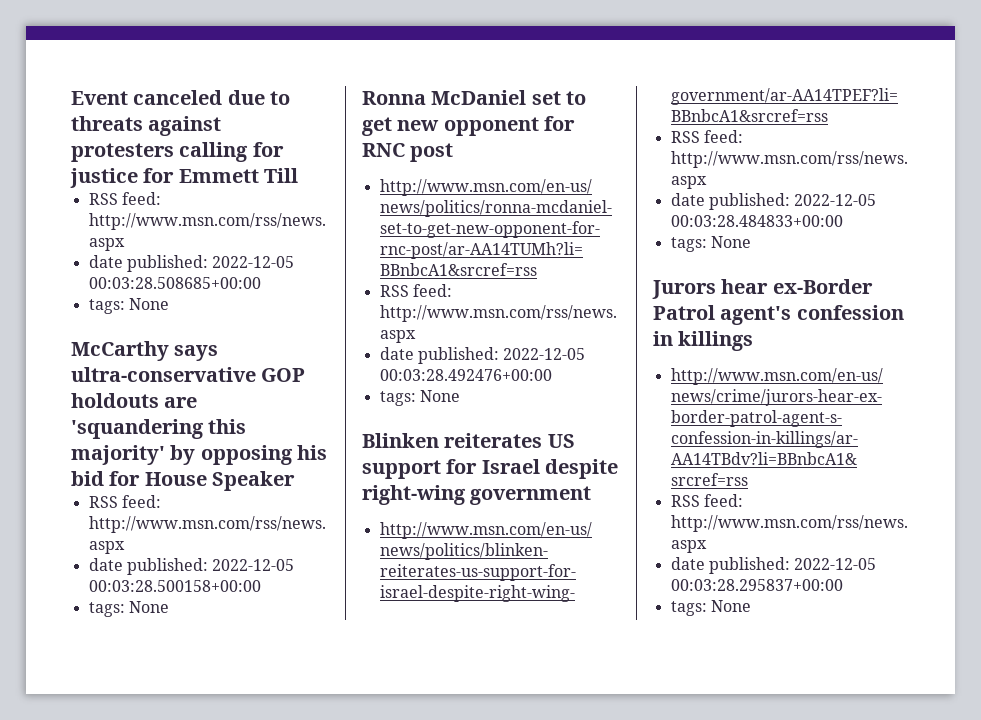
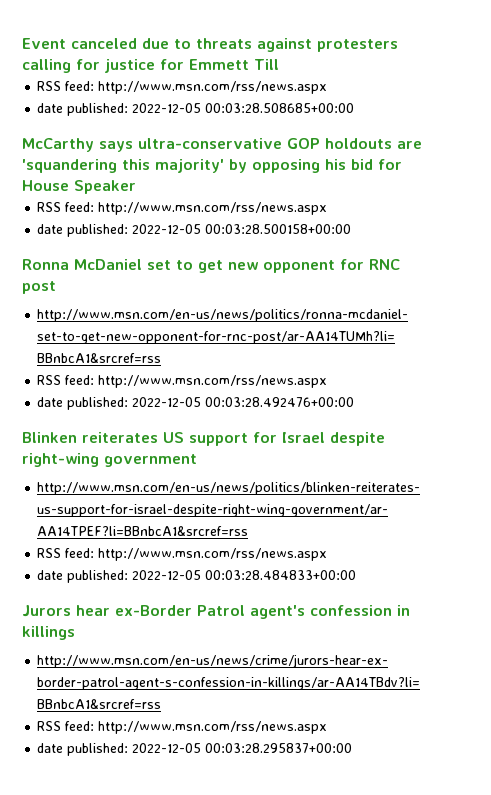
[88,298,169,314] // tags: None -> (355, 108) none
[88,601,169,617] // tags: None -> (352, 229) none
[379,390,460,406] // tags: None -> (355, 402) none
[670,236,751,252] // tags: None -> (357, 575) none
[670,600,751,616] // tags: None -> (353, 748) none

